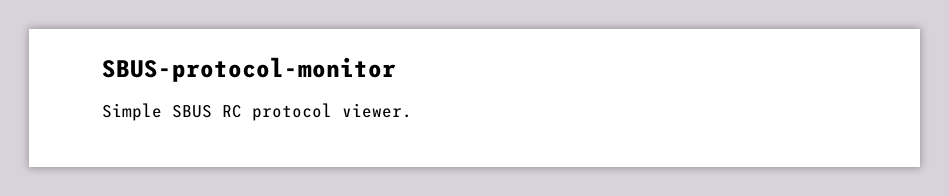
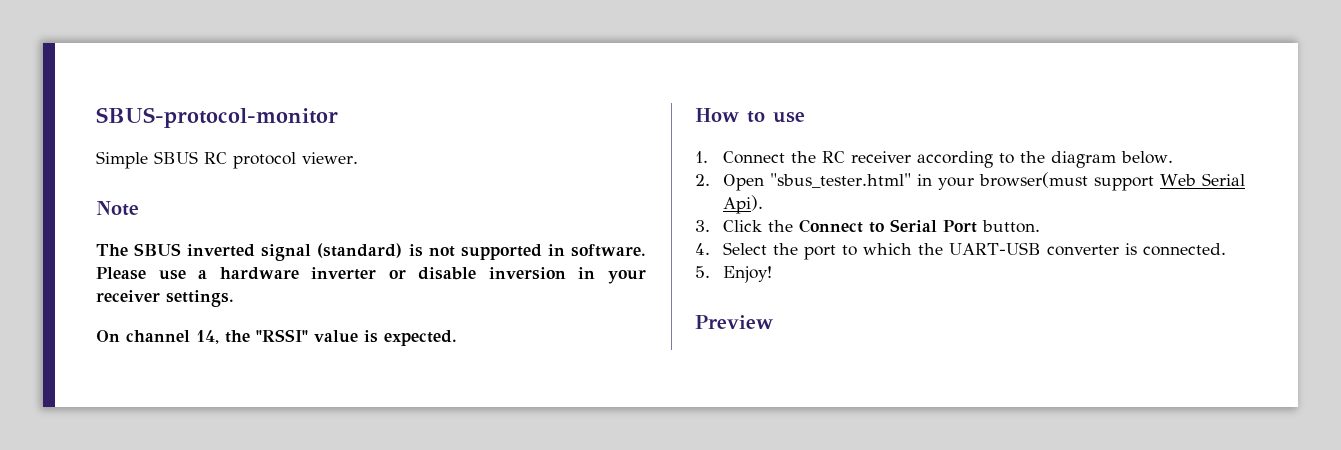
(412, 110) none -> [96,201,139,216] [96,243,646,261] [96,267,646,284] [96,290,234,307] [96,329,457,346] [695,108,805,123] [695,151,1173,168] [695,172,1245,191] [722,195,763,214] [695,219,1040,233] [695,242,1226,260] [695,266,772,283] [695,315,773,329] // Note // The SBUS inverted signal (standard) is not supported in software. Please use a hardware inverter or disable inversion in your receiver settings. // On channel 14, the "RSSI" value is expected. // How to use // 1. Connect the RC receiver according to the diagram below. // 2. Open "sbus_tester.html" in your browser(must support Web Serial Api). // 3. Click the Connect to Serial Port button. // 4. Select the port to which the UART-USB converter is connected. // 5. Enjoy! // Preview

